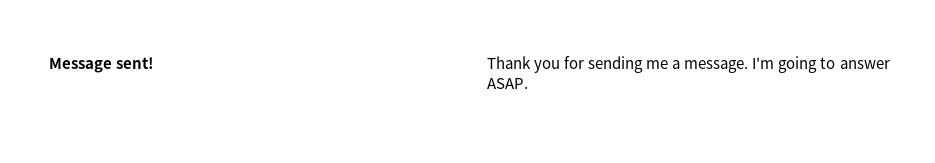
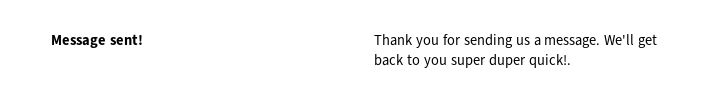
[646,60,669,69] me -> [515,37,530,45] us
[752,56,890,73] [487,78,528,89] I'm going to answer ASAP. -> [604,34,658,48] [374,54,571,68] We'll get back to you super duper quick!.

